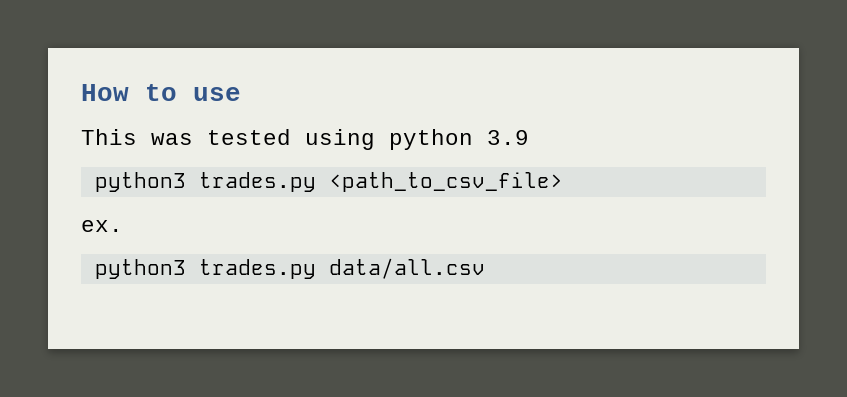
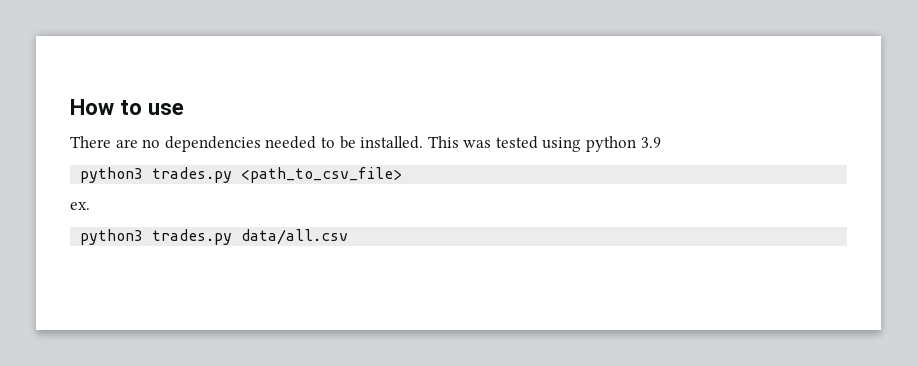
(241, 94) none -> [70,136,424,152] There are no dependencies needed to be installed.

